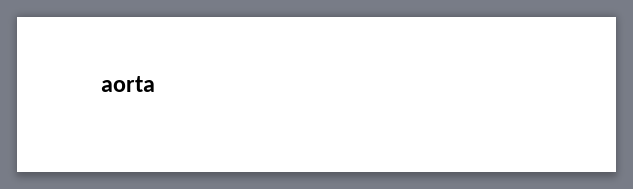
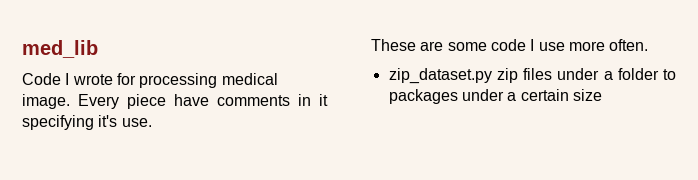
[101,76,155,92] aorta -> [22,40,98,58] [22,73,278,88] [22,94,328,109] [22,115,152,130] [371,39,649,51] [388,68,676,84] [388,89,602,104] med_lib // Code I wrote for processing medical image. Every piece have comments in it specifying it's use. // These are some code I use more often. // zip_dataset.py zip files under a folder to packages under a certain size

